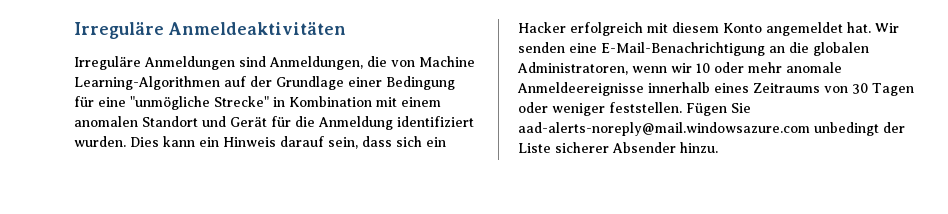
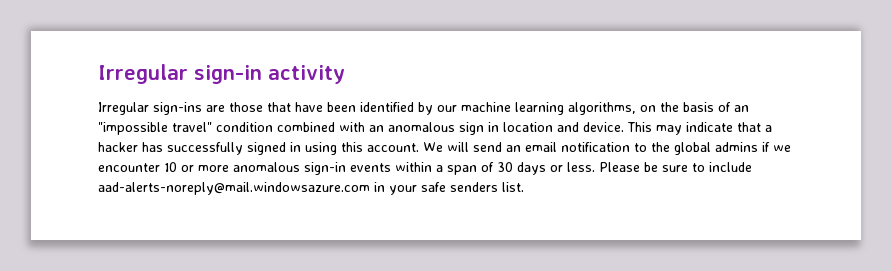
[74,22,346,39] [74,56,475,70] [74,76,455,90] [74,96,441,110] [74,116,474,130] [74,136,446,149] [518,22,899,36] [518,42,869,56] [517,62,842,75] [517,82,914,96] [518,102,751,116] [518,122,905,136] [518,142,718,153] Irreguläre Anmeldeaktivitäten // Irreguläre Anmeldungen sind Anmeldungen, die von Machine Learning-Algorithmen auf der Grundlage einer Bedingung für eine "unmögliche Strecke" in Kombination mit einem anomalen Standort und Gerät für die Anmeldung identifiziert wurden. Dies kann ein Hinweis darauf sein, dass sich ein Hacker erfolgreich mit diesem Konto angemeldet hat. Wir senden eine E-Mail-Benachrichtigung an die globalen Administratoren, wenn wir 10 oder mehr anomale Anmeldeereignisse innerhalb eines Zeitraums von 30 Tagen oder weniger feststellen. Fügen Sie aad-alerts-noreply@mail.windowsazure.com unbedingt der Liste sicherer Absender hinzu. -> [98,64,345,84] [98,102,749,115] [98,122,772,135] [98,142,791,155] [98,162,752,175] [98,182,524,195] Irregular sign-in activity // Irregular sign-ins are those that have been identified by our machine learning algorithms, on the basis of an "impossible travel" condition combined with an anomalous sign in location and device. This may indicate that a hacker has successfully signed in using this account. We will send an email notification to the global admins if we encounter 10 or more anomalous sign-in events within a span of 30 days or less. Please be sure to include aad-alerts-noreply@mail.windowsazure.com in your safe senders list.

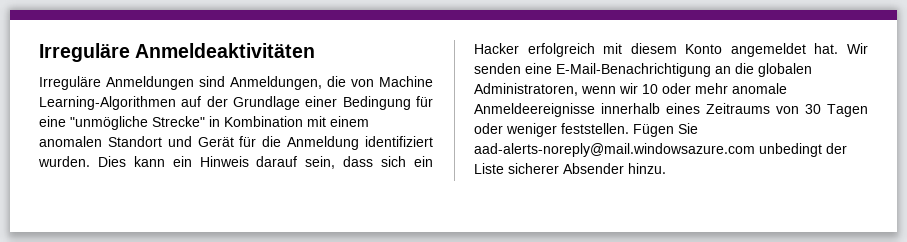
[98,64,345,84] [98,102,749,115] [98,122,772,135] [98,142,791,155] [98,162,752,175] [98,182,524,195] Irregular sign-in activity // Irregular sign-ins are those that have been identified by our machine learning algorithms, on the basis of an "impossible travel" condition combined with an anomalous sign in location and device. This may indicate that a hacker has successfully signed in using this account. We will send an email notification to the global admins if we encounter 10 or more anomalous sign-in events within a span of 30 days or less. Please be sure to include aad-alerts-noreply@mail.windowsazure.com in your safe senders list. -> [39,43,316,62] [39,76,433,90] [39,96,433,110] [39,116,369,130] [39,136,433,150] [38,156,434,169] [474,43,868,57] [474,63,812,77] [474,83,787,96] [474,103,868,117] [474,123,698,137] [474,143,847,157] [474,163,666,174] Irreguläre Anmeldeaktivitäten // Irreguläre Anmeldungen sind Anmeldungen, die von Machine Learning-Algorithmen auf der Grundlage einer Bedingung für eine "unmögliche Strecke" in Kombination mit einem anomalen Standort und Gerät für die Anmeldung identifiziert wurden. Dies kann ein Hinweis darauf sein, dass sich ein Hacker erfolgreich mit diesem Konto angemeldet hat. Wir senden eine E-Mail-Benachrichtigung an die globalen Administratoren, wenn wir 10 oder mehr anomale Anmeldeereignisse innerhalb eines Zeitraums von 30 Tagen oder weniger feststellen. Fügen Sie aad-alerts-noreply@mail.windowsazure.com unbedingt der Liste sicherer Absender hinzu.

